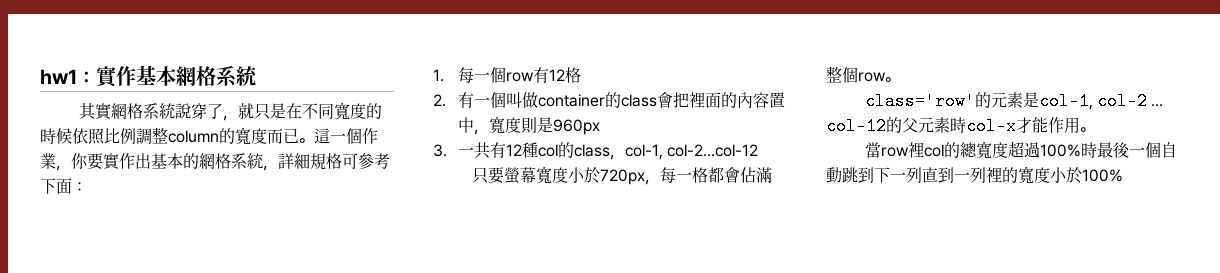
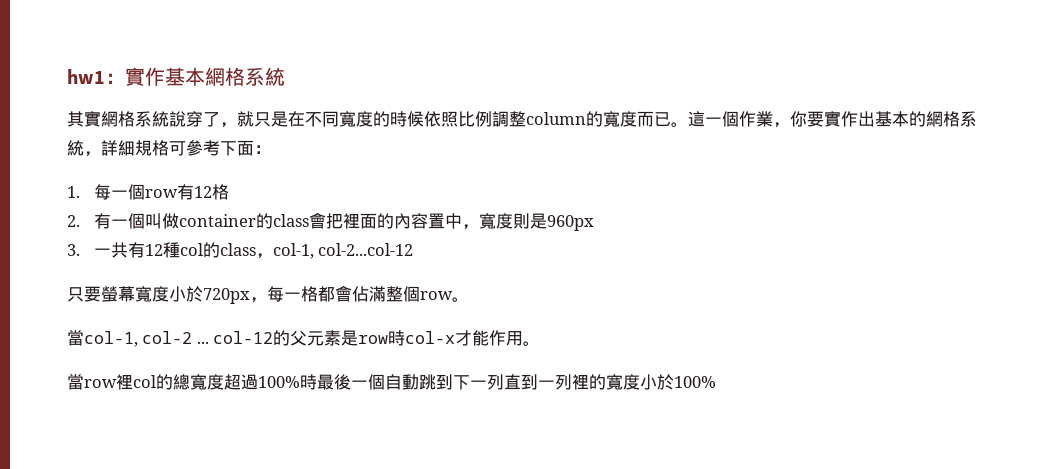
[864,92,1039,110] class='row'的元素是 -> [67,330,84,346] 當
(950, 125) none -> [341,330,389,346] 是row

